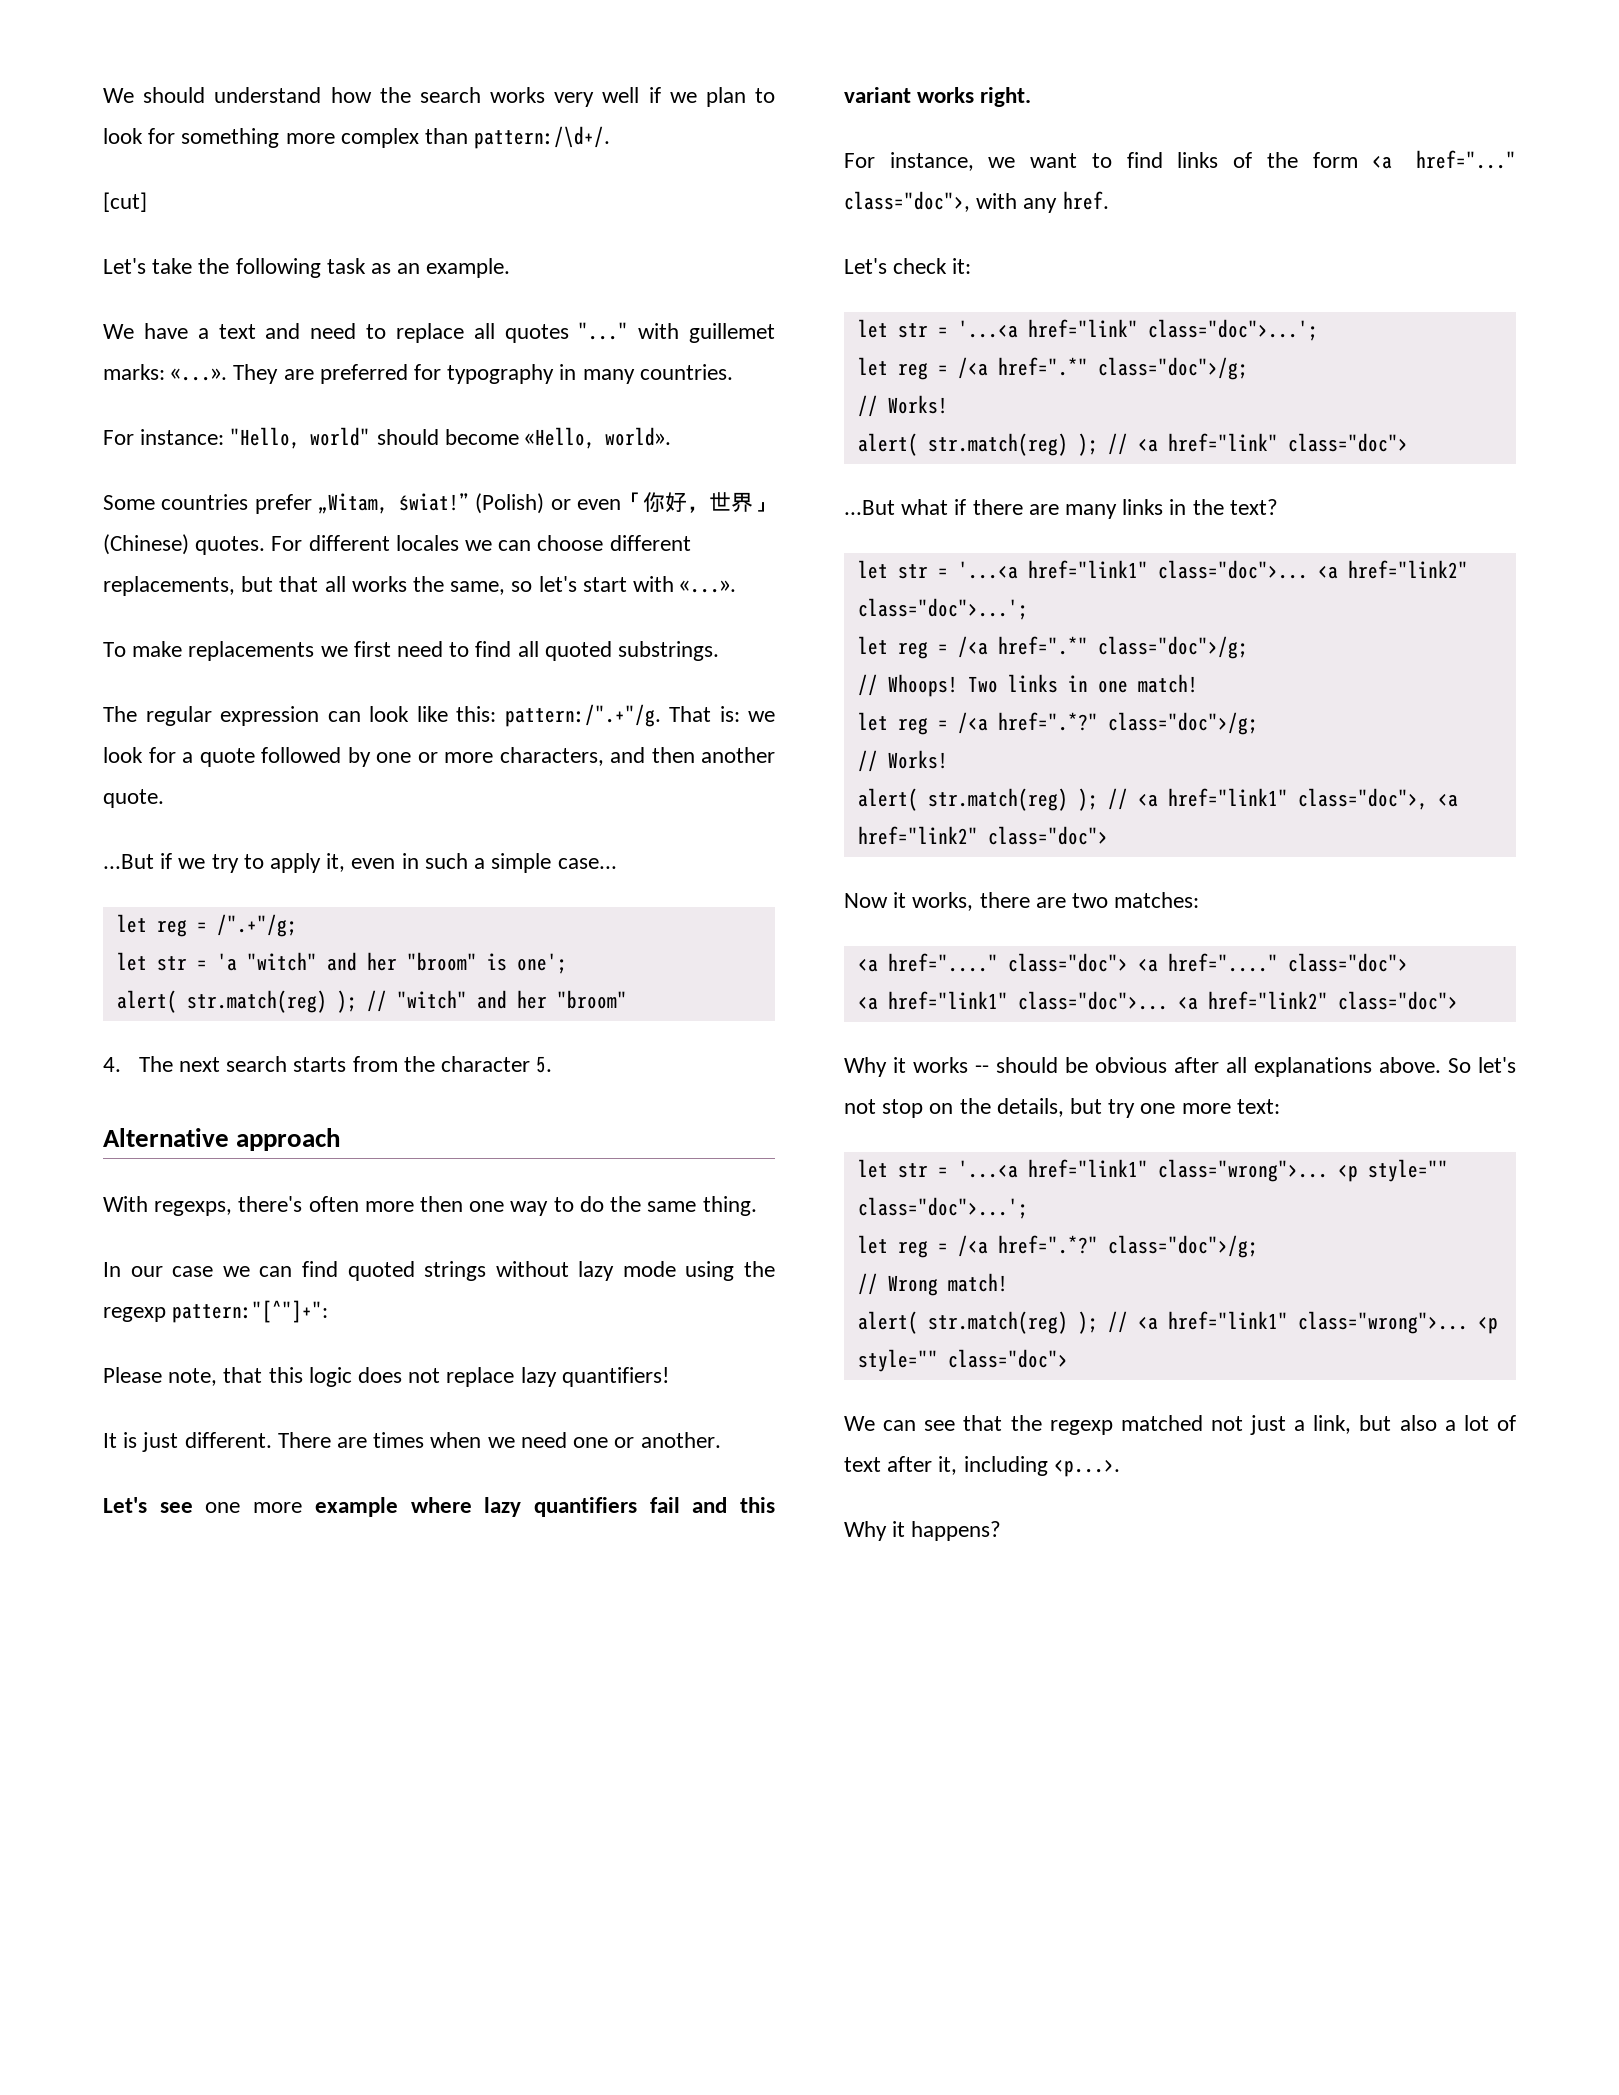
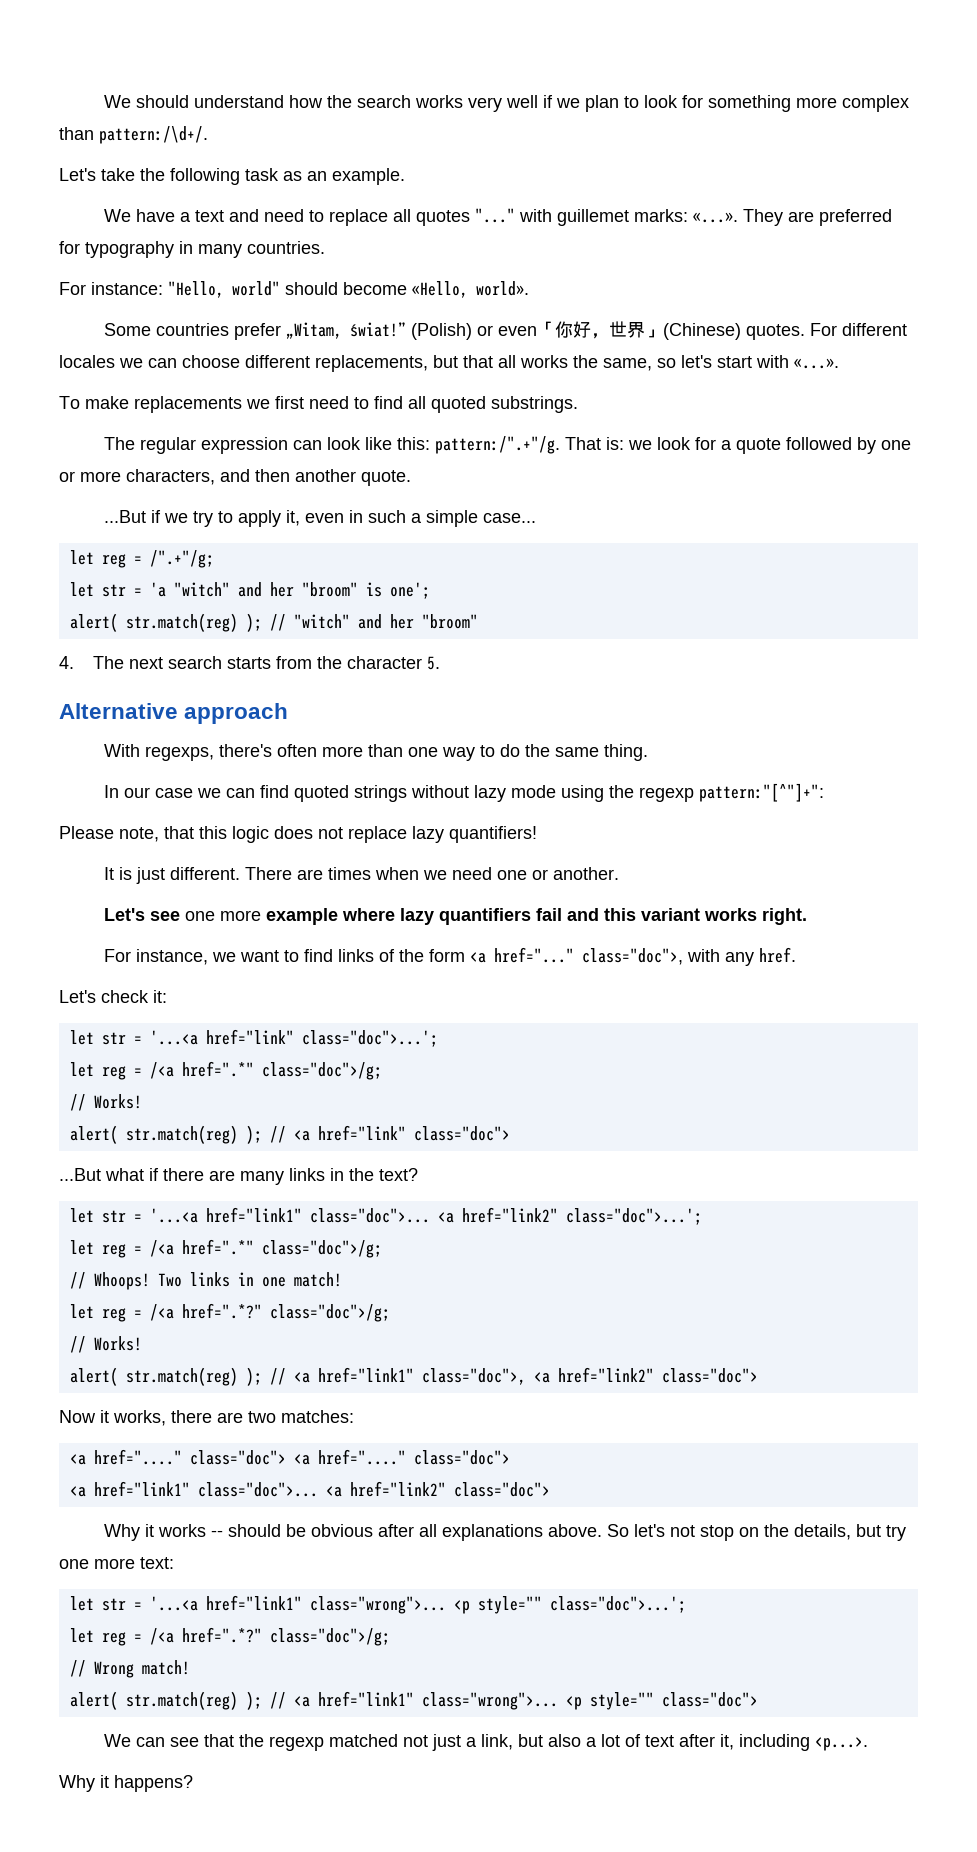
[103,192,147,212] // [cut] -> (208, 135) none
[420,1196,464,1212] then -> [368,744,404,757] than

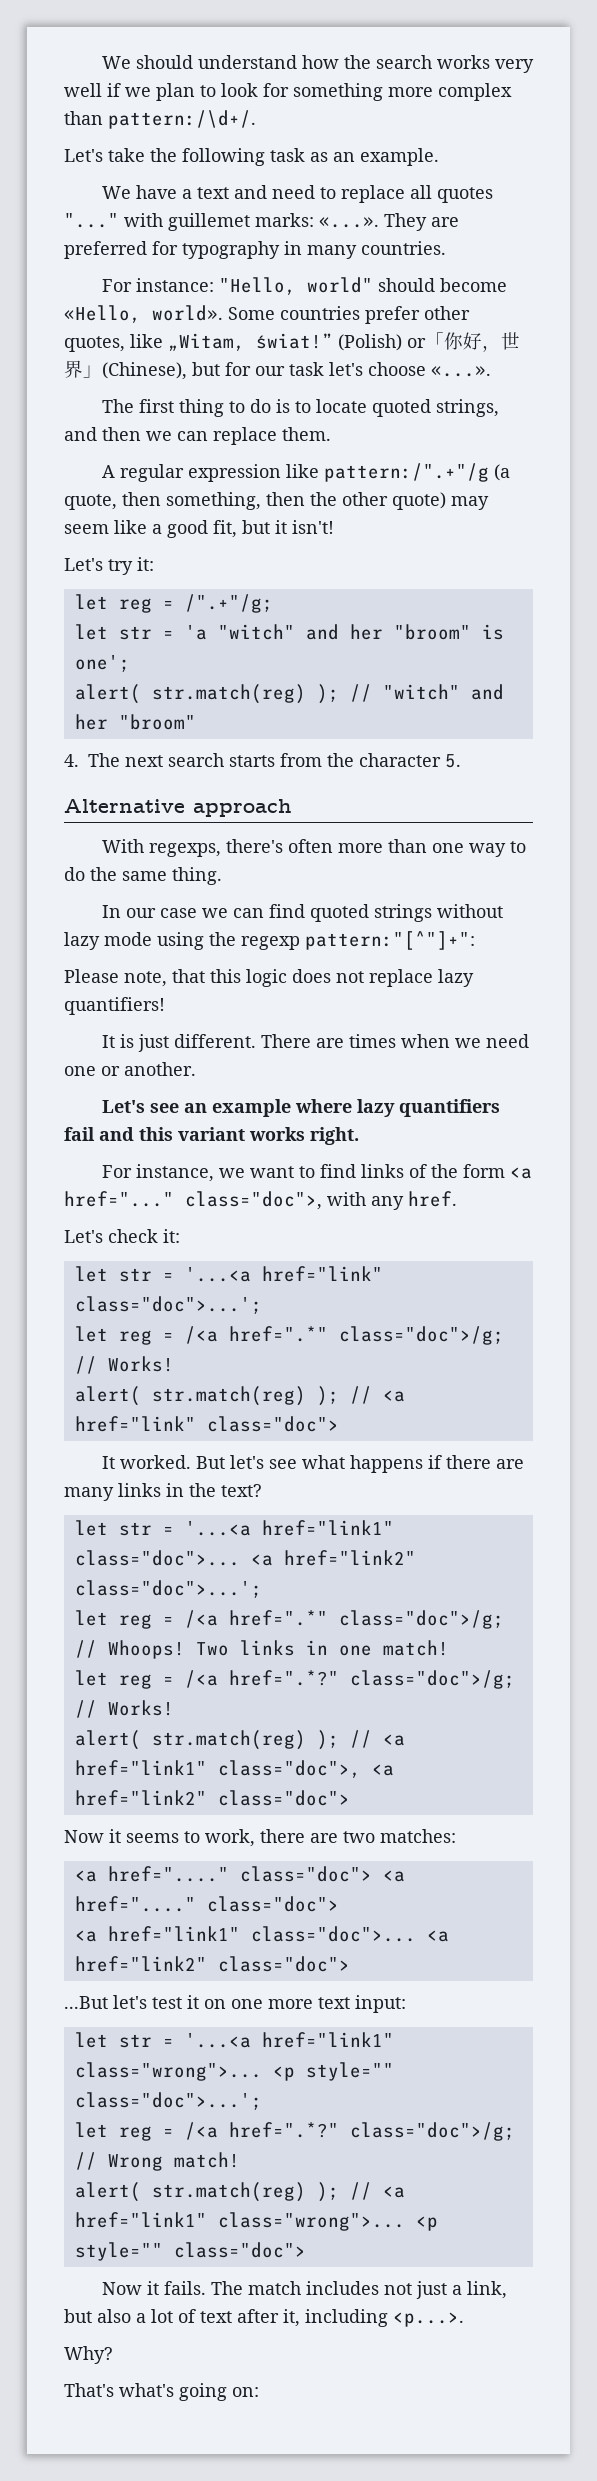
(529, 288) // -> (223, 313) none
(282, 331) none -> [424,306,470,320] [64,334,163,352] other quotes, like
[498,326,538,336] even -> (426, 343) none
[663,323,908,340] [59,355,839,372] [59,396,578,413] [104,436,912,454] [59,469,411,486] [104,510,537,527] (Chinese) quotes. For different locales we can choose different replacements, but that all works the same, so let's start with «...». // To make replacements we first need to find all quoted substrings. // The regular expression can look like this: pattern:/".+"/g. That is: we look for a quote followed by one or more characters, and then another quote. // ...But if we try to apply it, even in such a simple case... -> [102,362,491,380] [101,399,499,417] [64,427,331,445] [101,463,510,482] [64,492,489,510] [64,520,334,538] [64,557,154,575] (Chinese), but for our task let's choose «...». // The first thing to do is to locate quoted strings, and then we can replace them. // A regular expression like pattern:/".+"/g (a quote, then something, then the other quote) may seem like a good fit, but it isn't! // Let's try it:
[185,910,262,921] one more -> [183,1103,207,1113] an
[59,1168,144,1181] ...But what -> [101,1455,423,1473] It worked. But let's see what happens
[113,1410,166,1426] works, -> [126,1829,255,1847] seems to work,
[104,1524,907,1541] [59,1557,174,1569] Why it works -- should be obvious after all explanations above. So let's not stop on the details, but try one more text: -> [64,1995,406,2013] ...But let's test it on one more text input:
[104,1734,399,1751] We can see that the regexp matched -> [101,2281,379,2295] Now it fails. The match includes
[59,1775,193,1792] Why it happens? -> [64,2346,113,2364] [64,2383,259,2401] Why? // That's what's going on:

